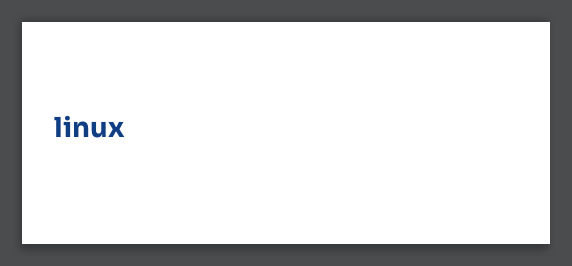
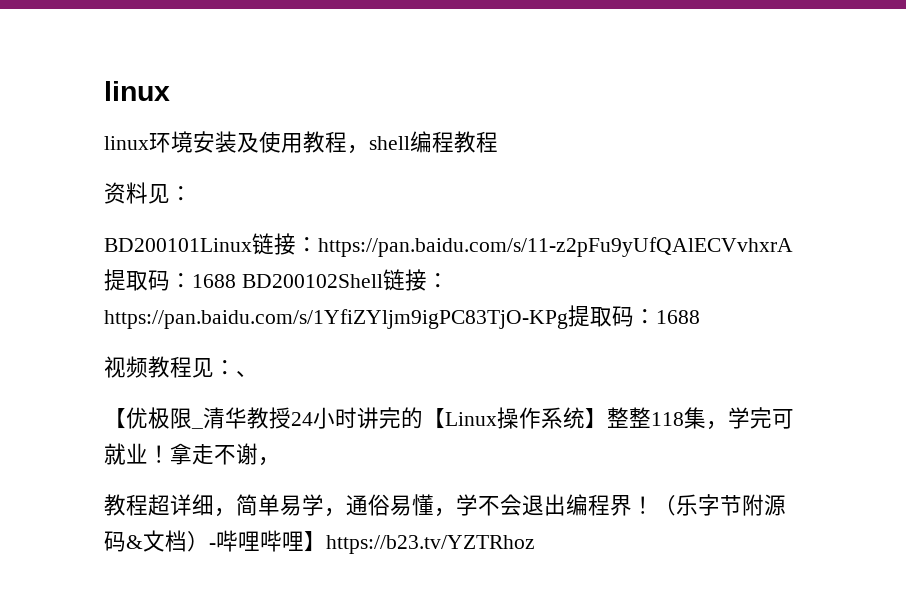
[54,115,125,138] linux -> [104,81,170,101] [104,131,498,154] [104,182,192,204] [104,233,793,257] [104,269,449,291] [104,305,700,329] [104,356,258,378] [104,407,794,430] [104,443,280,466] [104,494,786,517] [104,530,535,554] linux // linux环境安装及使用教程，shell编程教程 // 资料见： // BD200101Linux链接：https://pan.baidu.com/s/11-z2pFu9yUfQAlECVvhxrA提取码：1688 BD200102Shell链接：https://pan.baidu.com/s/1YfiZYljm9igPC83TjO-KPg提取码：1688 // 视频教程见：、 // 【优极限_清华教授24小时讲完的【Linux操作系统】整整118集，学完可就业！拿走不谢， // 教程超详细，简单易学，通俗易懂，学不会退出编程界！（乐字节附源码&文档）-哔哩哔哩】https://b23.tv/YZTRhoz

